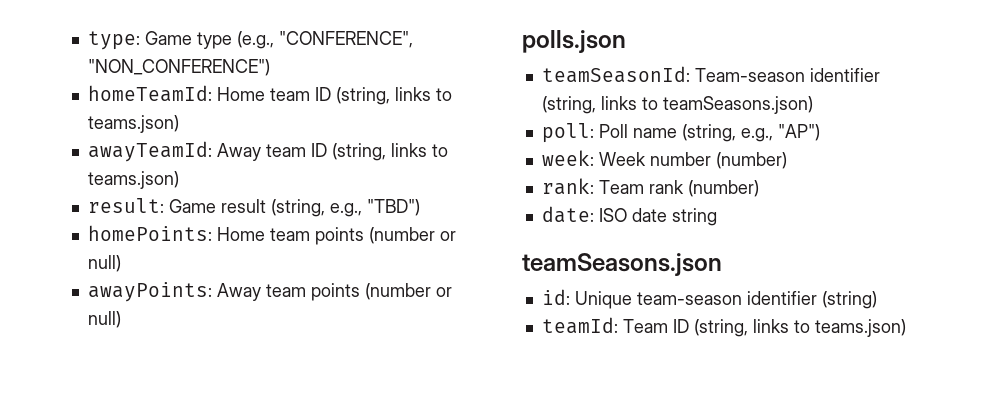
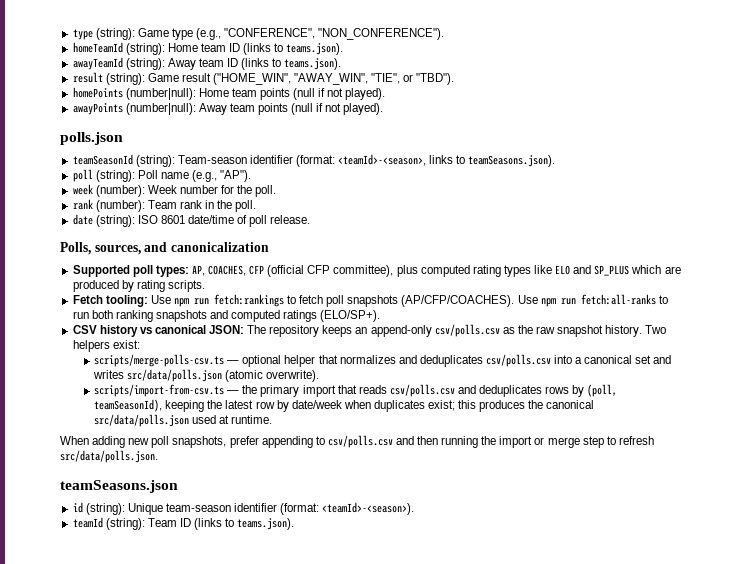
[87,31,140,50] type: -> [72,28,135,40] type (string):
[87,59,270,76] [87,85,452,105] [87,115,179,133] [87,141,448,162] [87,171,179,189] [87,198,420,217] [87,225,456,245] [87,255,121,272] [87,282,452,302] [87,311,121,328] [522,30,626,53] [541,66,880,83] [541,96,813,114] [541,123,820,143] [541,150,787,169] [541,178,759,197] [541,206,717,226] "NON_CONFERENCE") // homeTeamId: Home team ID (string, links to teams.json) // awayTeamId: Away team ID (string, links to teams.json) // result: Game result (string, e.g., "TBD") // homePoints: Home team points (number or null) // awayPoints: Away team points (number or null) // polls.json // teamSeasonId: Team-season identifier (string, links to teamSeasons.json) // poll: Poll name (string, e.g., "AP") // week: Week number (number) // rank: Team rank (number) // date: ISO date string -> [318,28,445,40] [72,42,344,55] [72,57,342,70] [72,72,455,85] [72,87,386,100] [72,103,384,115] [60,132,123,145] [72,154,556,167] [72,169,252,182] [72,184,277,197] [72,199,257,212] [72,214,311,227] [60,242,269,255] [72,265,681,277] [72,280,205,292] [72,294,668,307] [72,310,381,322] [72,324,667,337] [72,340,140,352] [94,354,672,367] [93,369,320,382] [94,384,618,397] [94,399,595,412] [94,414,273,427] [60,435,654,448] [60,450,158,463] "NON_CONFERENCE"). // homeTeamId (string): Home team ID (links to teams.json). // awayTeamId (string): Away team ID (links to teams.json). // result (string): Game result ("HOME_WIN", "AWAY_WIN", "TIE", or "TBD"). // homePoints (number|null): Home team points (null if not played). // awayPoints (number|null): Away team points (null if not played). // polls.json // teamSeasonId (string): Team-season identifier (format: <teamId>-<season>, links to teamSeasons.json). // poll (string): Poll name (e.g., "AP"). // week (number): Week number for the poll. // rank (number): Team rank in the poll. // date (string): ISO 8601 date/time of poll release. // Polls, sources, and canonicalization // Supported poll types: AP, COACHES, CFP (official CFP committee), plus computed rating types like ELO and SP_PLUS which are produced by rating scripts. // Fetch tooling: Use npm run fetch:rankings to fetch poll snapshots (AP/CFP/COACHES). Use npm run fetch:all-ranks to run both ranking snapshots and computed ratings (ELO/SP+). // CSV history vs canonical JSON: The repository keeps an append-only csv/polls.csv as the raw snapshot history. Two helpers exist: // scripts/merge-polls-csv.ts — optional helper that normalizes and deduplicates csv/polls.csv into a canonical set and writes src/data/polls.json (atomic overwrite). // scripts/import-from-csv.ts — the primary import that reads csv/polls.csv and deduplicates rows by (poll, teamSeasonId), keeping the latest row by date/week when duplicates exist; this produces the canonical src/data/polls.json used at runtime. // When adding new poll snapshots, prefer appending to csv/polls.csv and then running the import or merge step to refresh src/data/polls.json.
[541,289,570,305] id: -> [72,502,125,515] id (string):
[821,291,877,309] [541,317,906,337] (string) // teamId: Team ID (string, links to teams.json) -> [280,502,415,515] [72,517,295,530] (format: <teamId>-<season>). // teamId (string): Team ID (links to teams.json).

